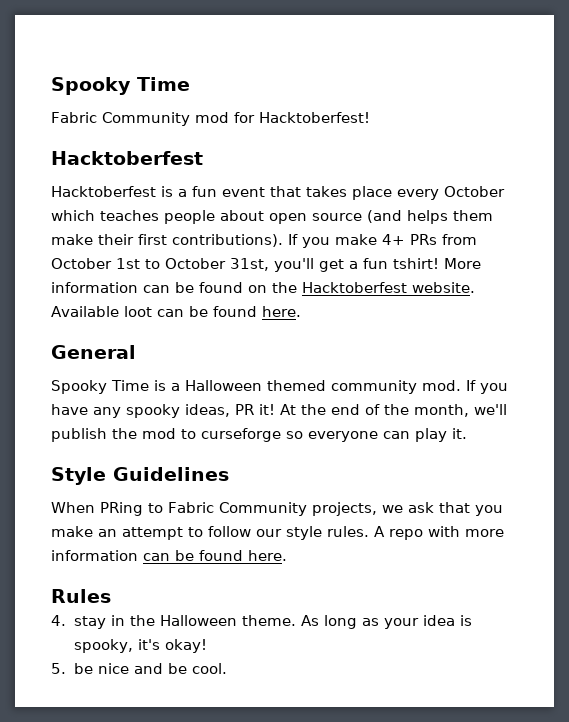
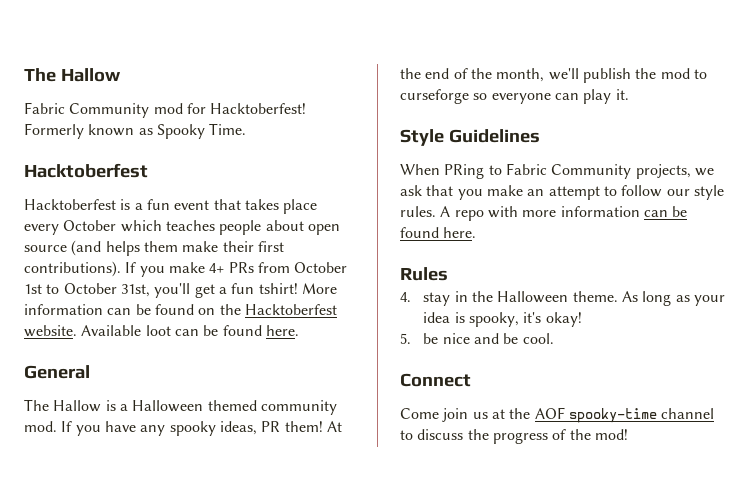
[51,77,190,95] Spooky Time -> [24,68,121,82] The Hallow
(370, 117) none -> [24,123,247,139] Formerly known as Spooky Time.
[51,380,149,394] Spooky Time -> [24,399,102,412] The Hallow
[259,404,275,415] it! -> [284,421,323,432] them!
(227, 668) none -> [400,373,471,387] [400,407,715,423] [400,429,628,444] // Connect // Come join us at the AOF spooky-time channel to discuss the progress of the mod!

